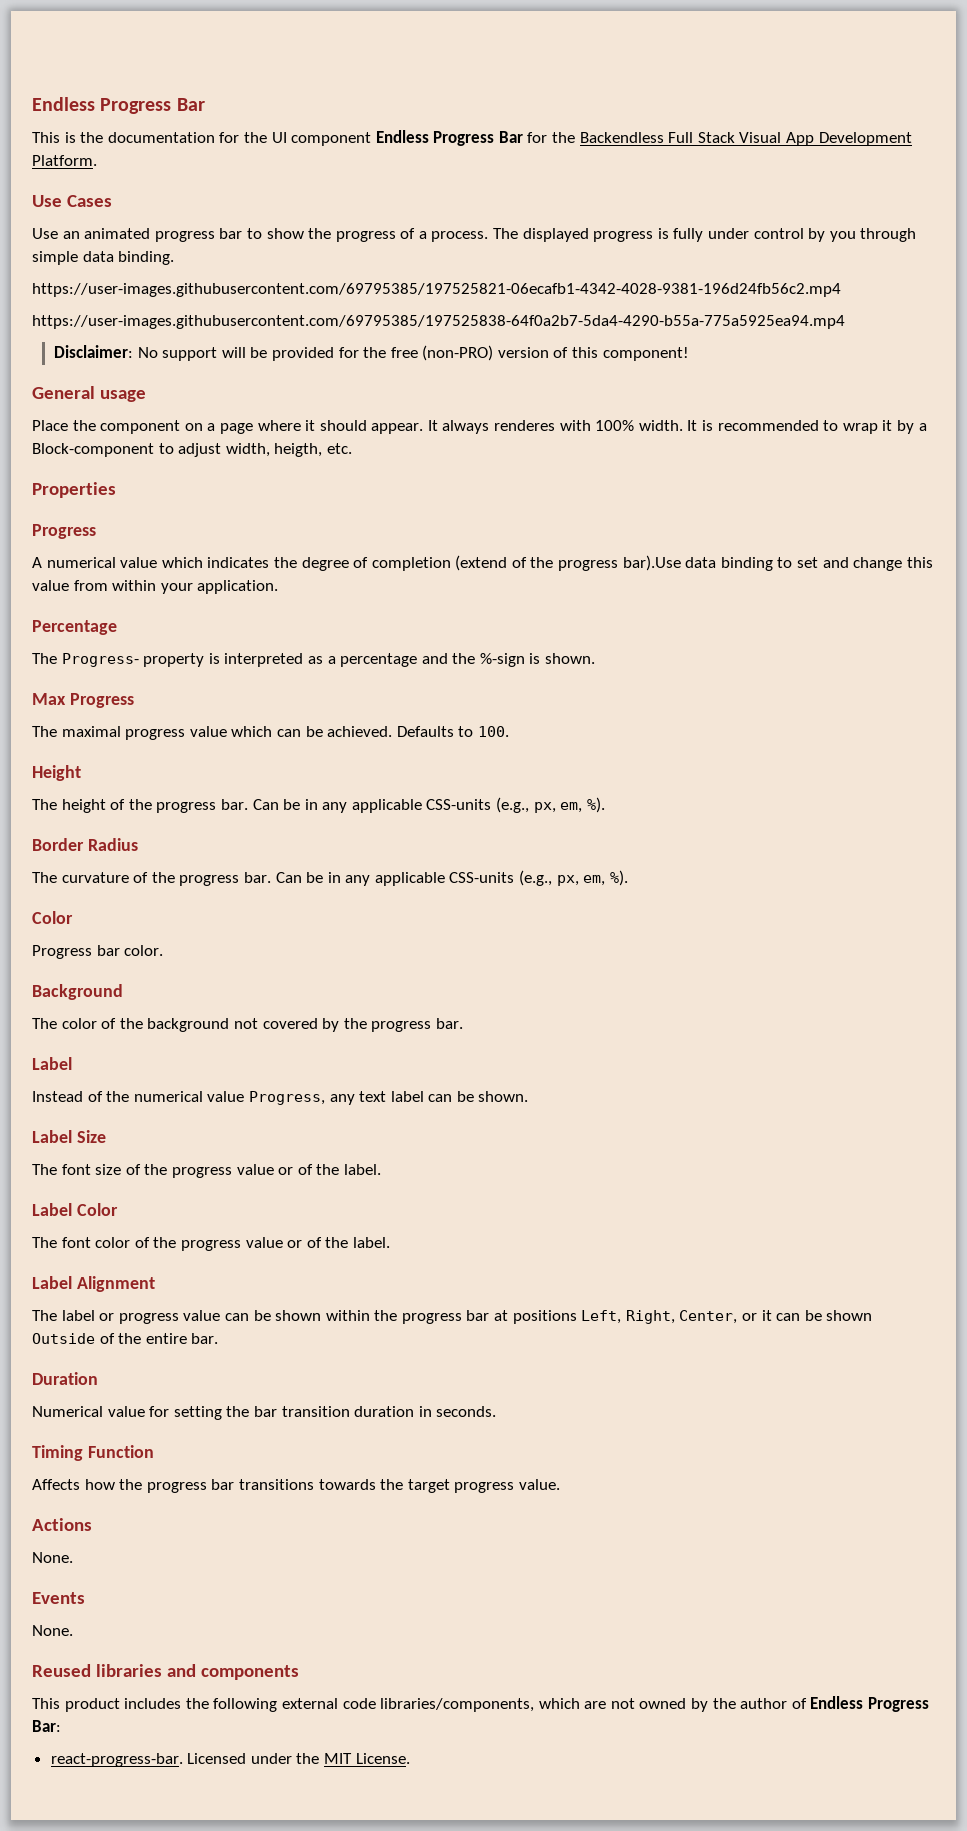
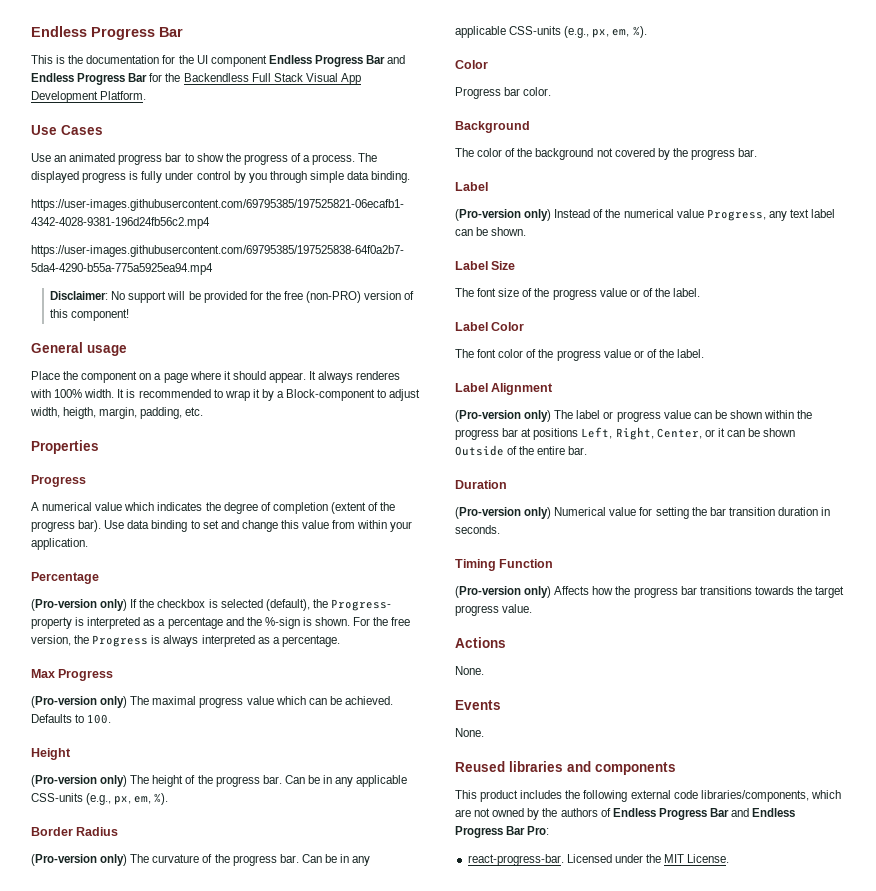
(523, 137) none -> [387,55,406,64] [31,73,148,85] and Endless Progress Bar
(323, 450) none -> [99,407,183,419] margin, padding,
[455,555,681,571] (extend of the progress bar).Use -> [330,502,396,514] [31,520,125,532] (extent of the progress bar). Use
[32,653,57,664] The -> [31,599,328,611] (Pro-version only) If the checkbox is selected (default), the
(596, 658) none -> [353,617,411,626] [31,635,340,647] For the free version, the Progress is always interpreted as a percentage.
(134, 700) none -> [31,696,128,708] (Pro-version only)
(81, 773) none -> [31,775,128,787] (Pro-version only)
(138, 844) none -> [31,854,128,866] (Pro-version only)
(72, 1063) none -> [455,209,552,221] (Pro-version only)
(155, 1284) none -> [455,410,552,422] (Pro-version only)
(98, 1378) none -> [455,507,552,519] (Pro-version only)
(154, 1451) none -> [455,586,552,598] (Pro-version only)
[740,1698,788,1709] author -> [560,808,598,817] authors
[32,1720,61,1732] Bar: -> [709,808,796,817] [455,826,550,838] Bar and Endless Progress Bar Pro:

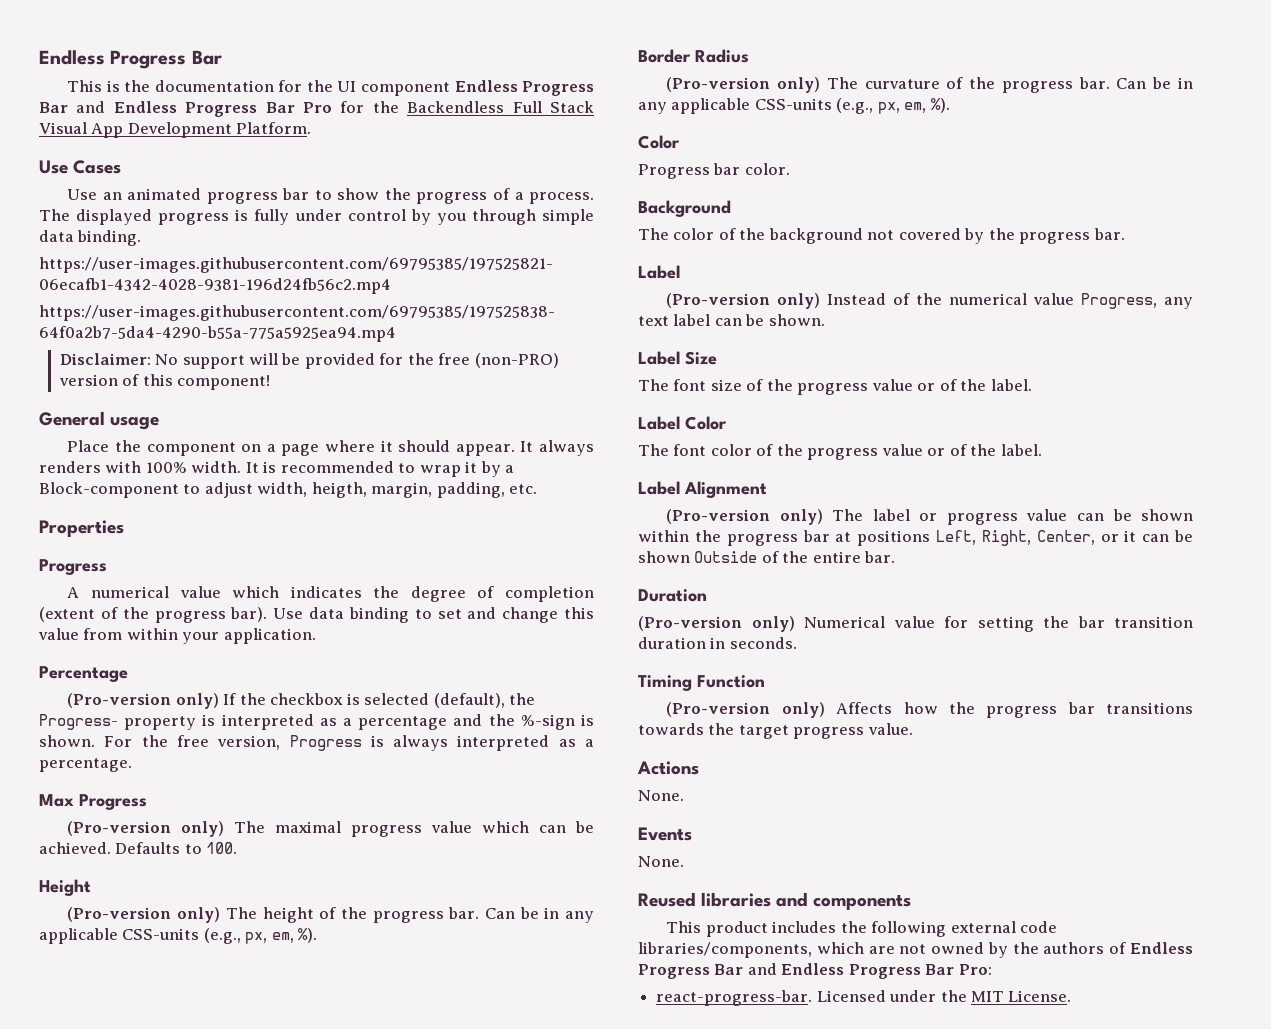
(148, 77) none -> [303,102,332,113] Pro
[356,371,401,380] renderes -> [39,461,101,473] renders
[74,635,90,644] the -> (281, 742) none

